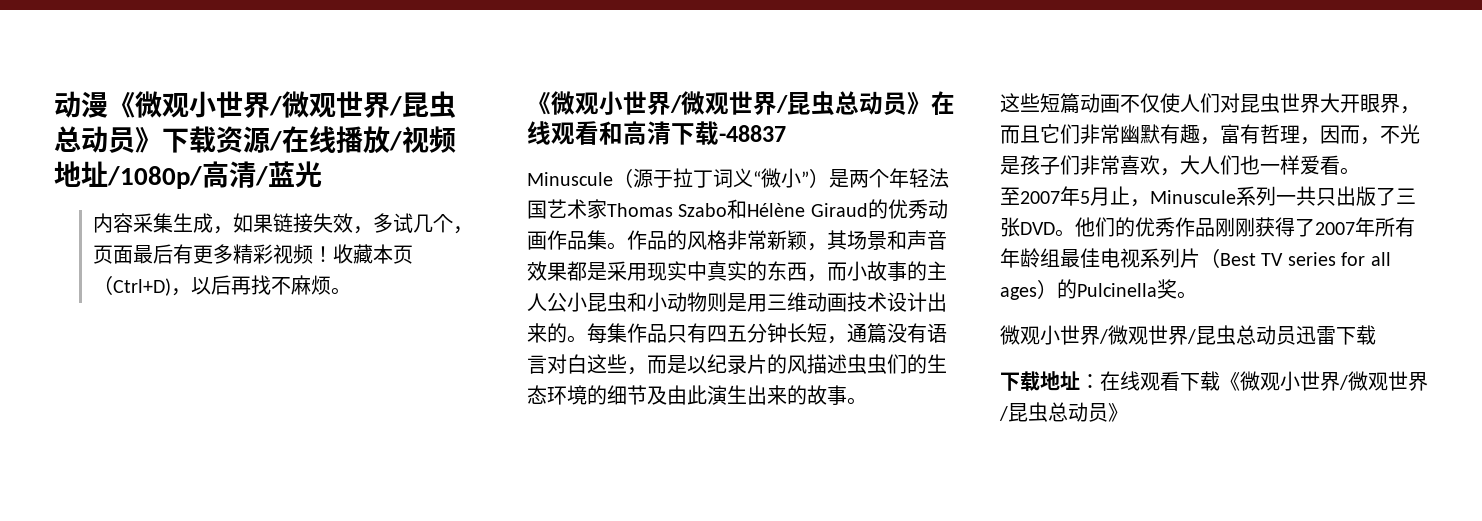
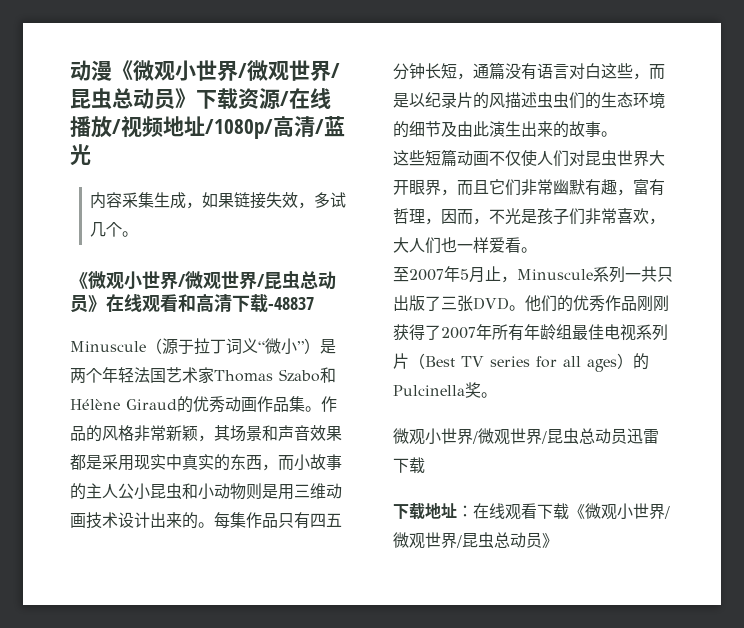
[453,226,474,234] [93,244,414,264] [93,275,332,296] ，页面最后有更多精彩视频！收藏本页（Ctrl+D)，以后再找不麻烦 -> (123, 229) none

